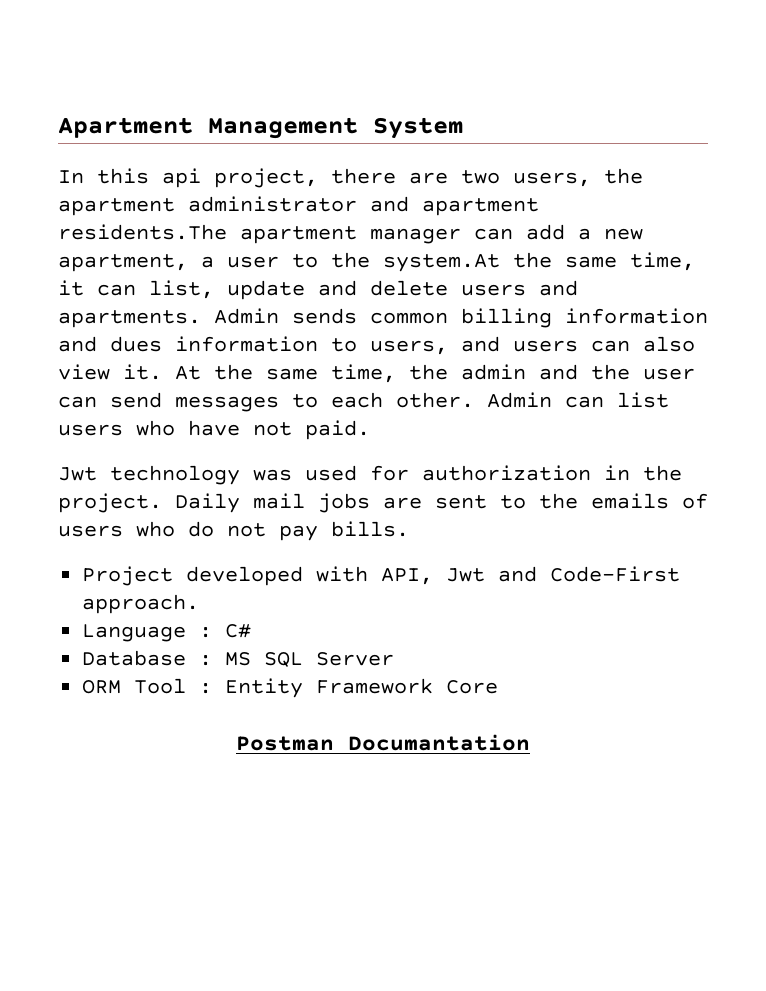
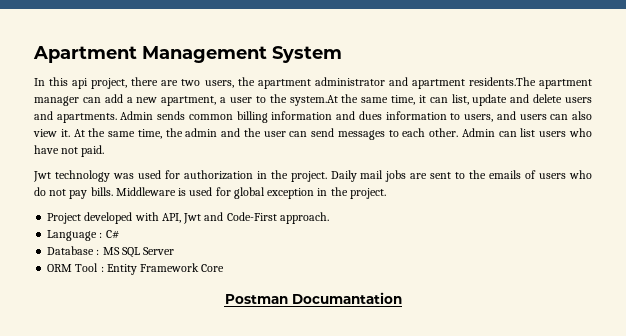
(409, 529) none -> [115,187,386,199] Middleware is used for global exception in the project.

